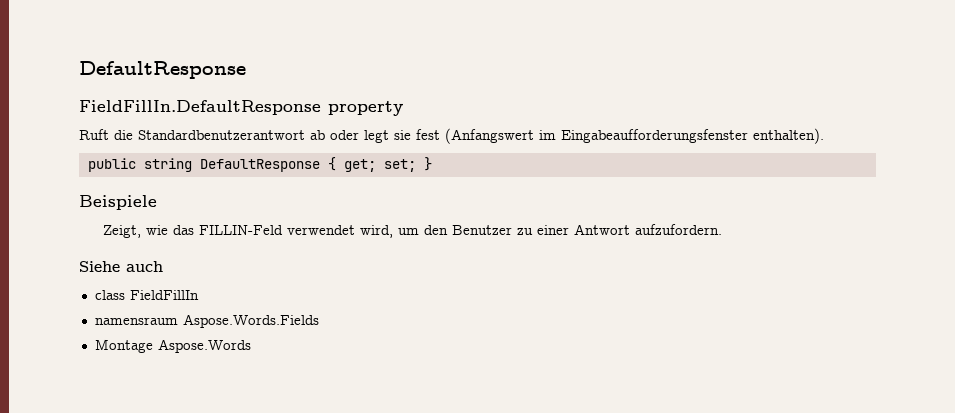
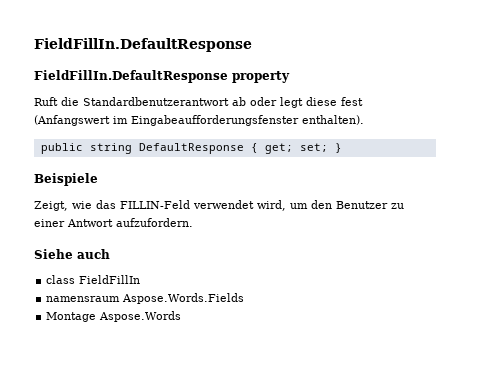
[79,61,246,79] DefaultResponse -> [34,38,252,52] FieldFillIn.DefaultResponse
[394,130,411,140] sie -> [306,97,337,106] diese

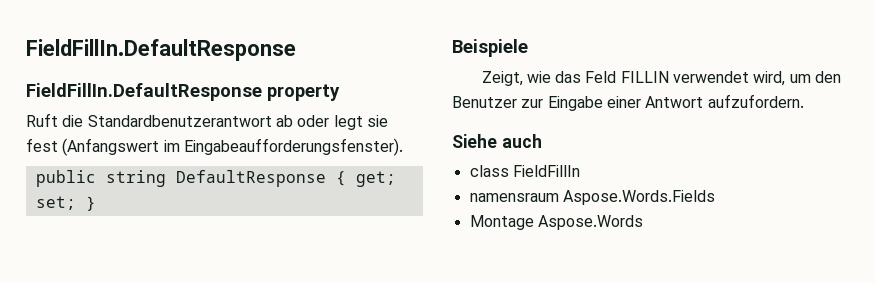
[306,97,337,106] diese -> [366,115,388,127] sie
[131,115,364,126] Eingabeaufforderungsfenster enthalten). -> [183,138,403,156] Eingabeaufforderungsfenster).
[120,200,190,209] FILLIN-Feld -> [585,71,669,83] Feld FILLIN
[391,203,404,209] zu -> [521,96,603,111] zur Eingabe

